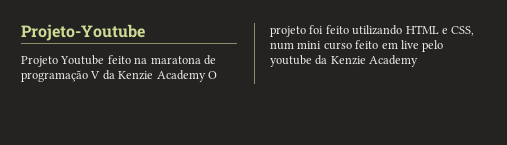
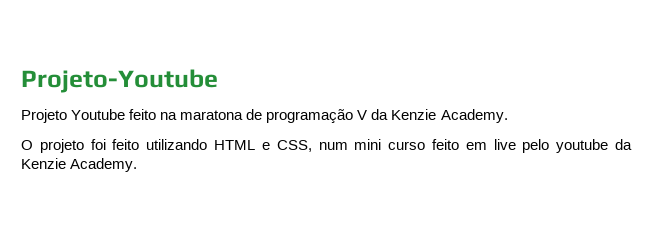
[156,70,206,82] Academy -> [440,109,508,123] Academy. //
[369,55,419,67] Academy -> [70,158,138,172] Academy.

